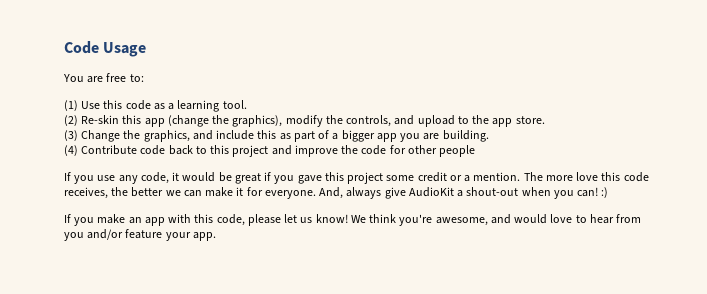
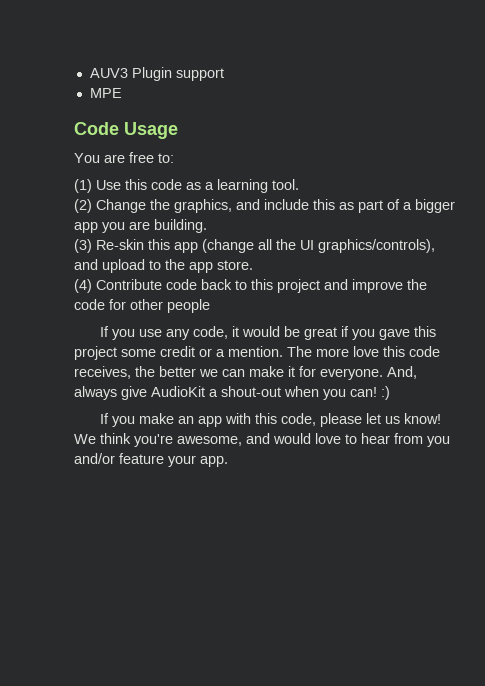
(64, 47) none -> [89,67,224,81] [89,88,122,98] AUV3 Plugin support // MPE //
[81,115,545,127] [64,130,78,141] Re-skin this app (change the graphics), modify the controls, and upload to the app store. // (3) -> (92, 206) none
(489, 136) none -> [74,239,435,253] [74,259,253,273] // (3) Re-skin this app (change all the UI graphics/controls), and upload to the app store.

